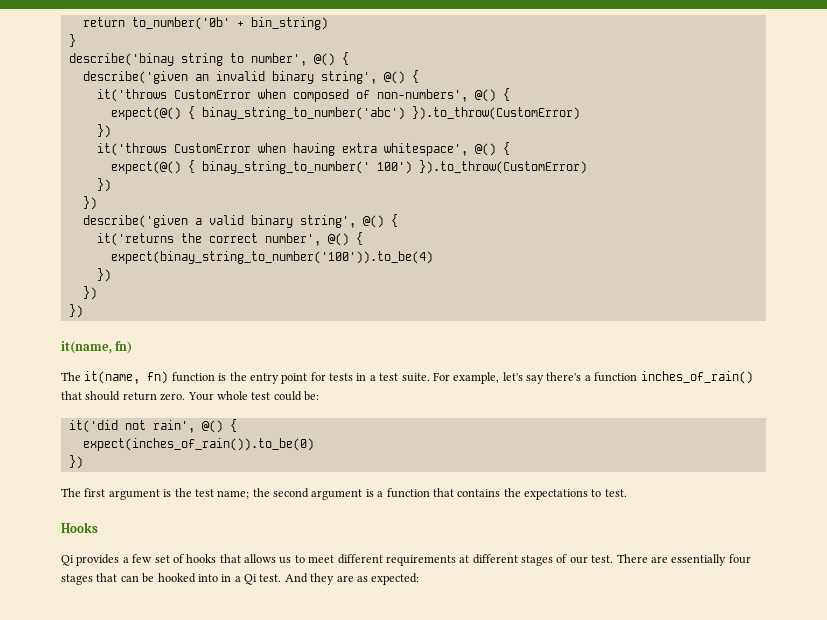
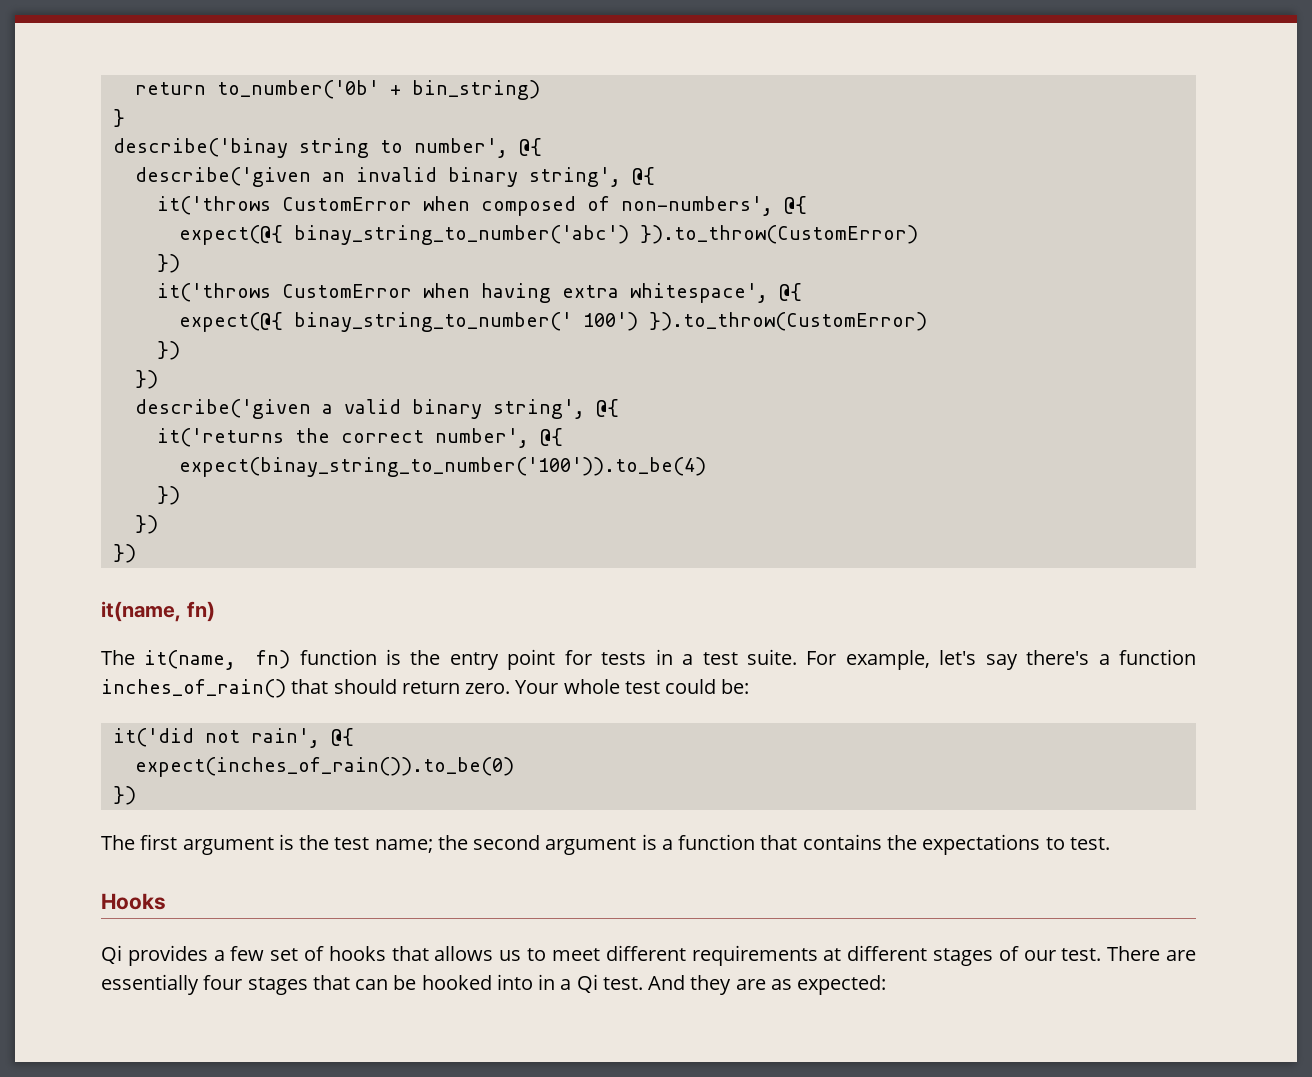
[313,52,349,66] @() { -> [518,138,542,156] @{
[383,70,419,84] @() { -> [631,167,655,185] @{
[474,88,510,102] [110,106,195,120] @() { // expect(@() { -> [783,196,807,214] [178,225,283,245] @{ // expect(@{
[474,142,510,156] [110,160,195,174] @() { // expect(@() { -> [778,283,802,301] [178,312,283,332] @{ // expect(@{
[362,214,398,228] @() { -> [595,399,619,417] @{
[327,232,363,246] @() { -> [539,428,563,446] @{
[201,419,237,433] @() { -> [330,728,354,746] @{

